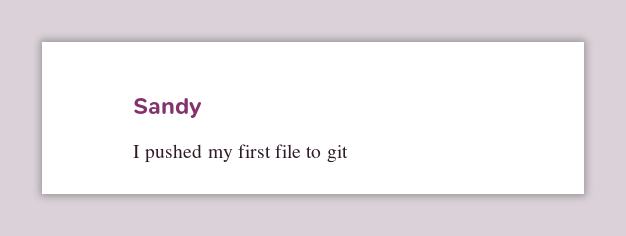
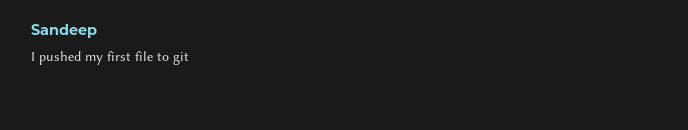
[133,98,202,118] Sandy -> [31,24,97,38] Sandeep

